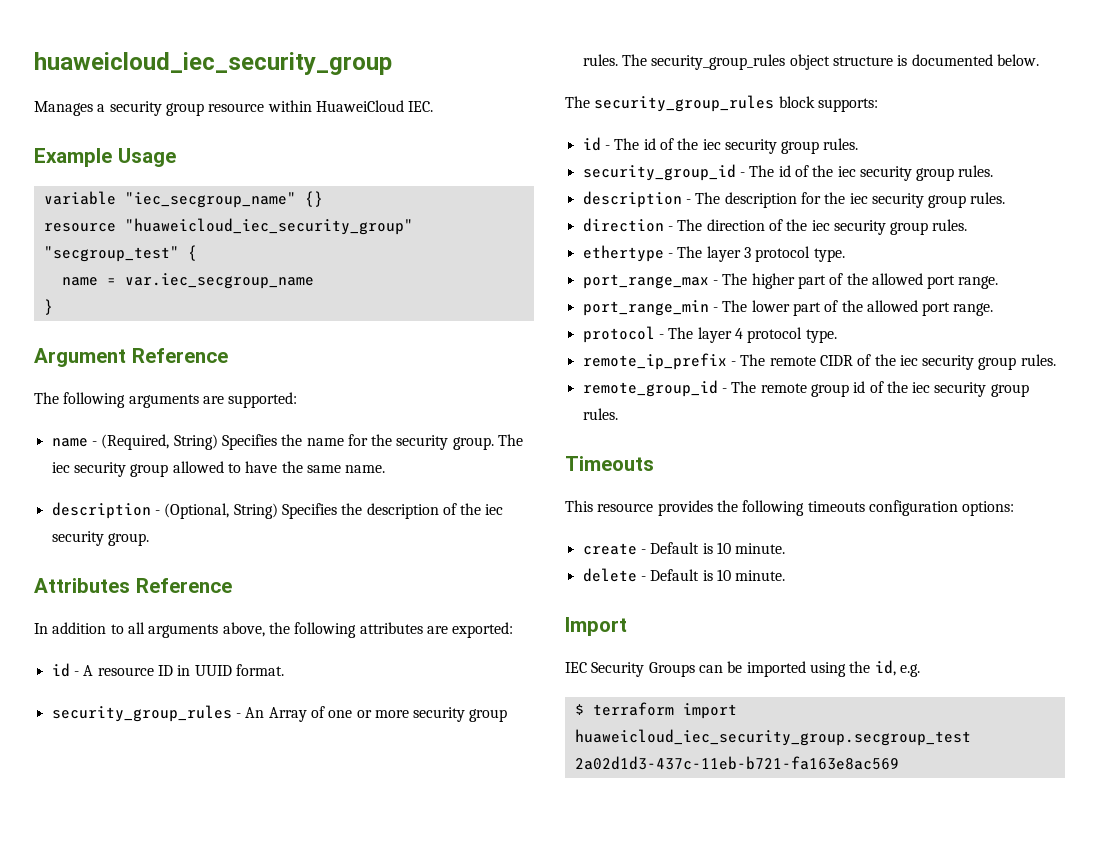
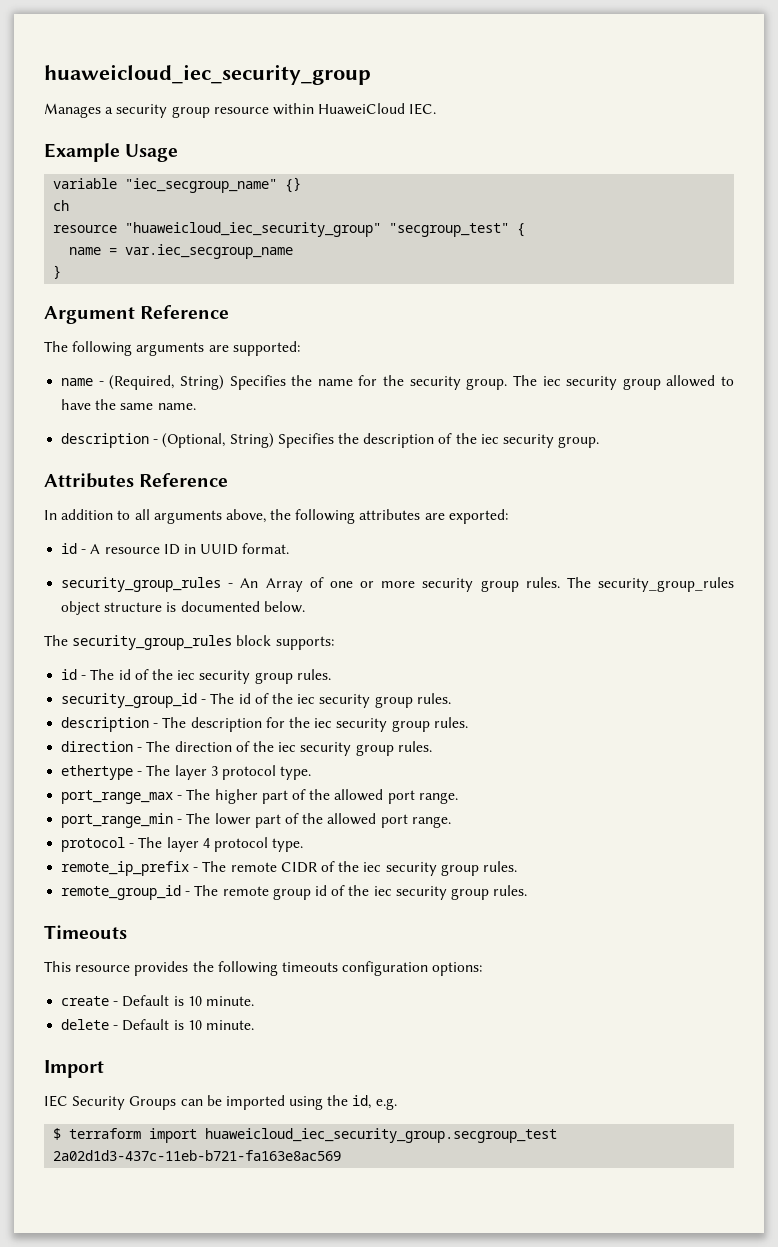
(323, 199) none -> [53,200,70,211] // ch

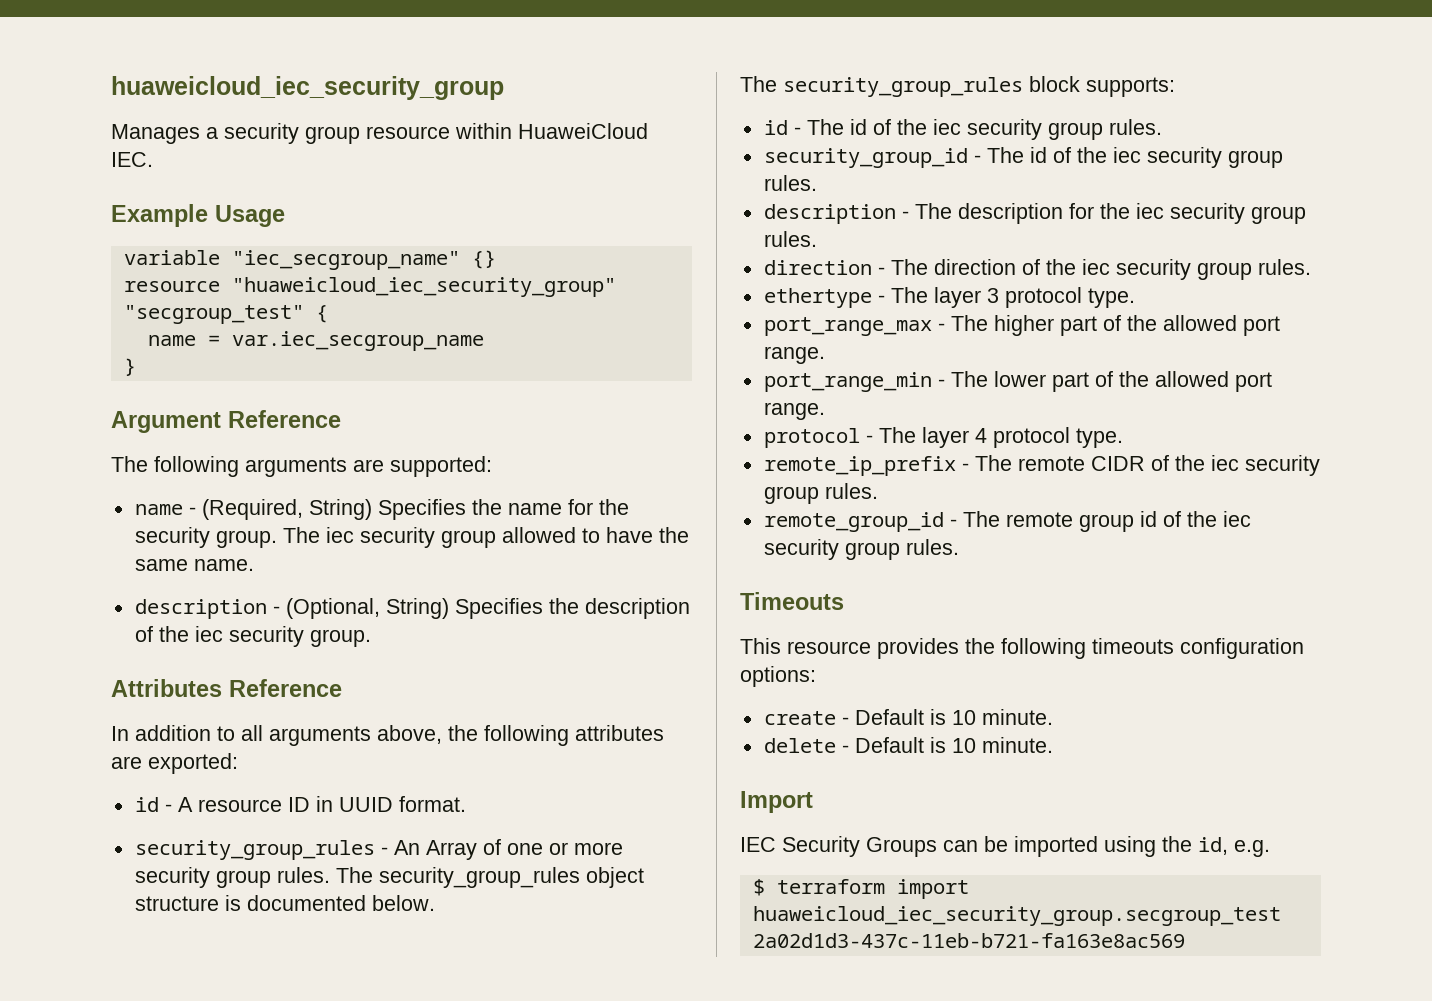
[53,200,70,211] // ch -> (496, 259) none

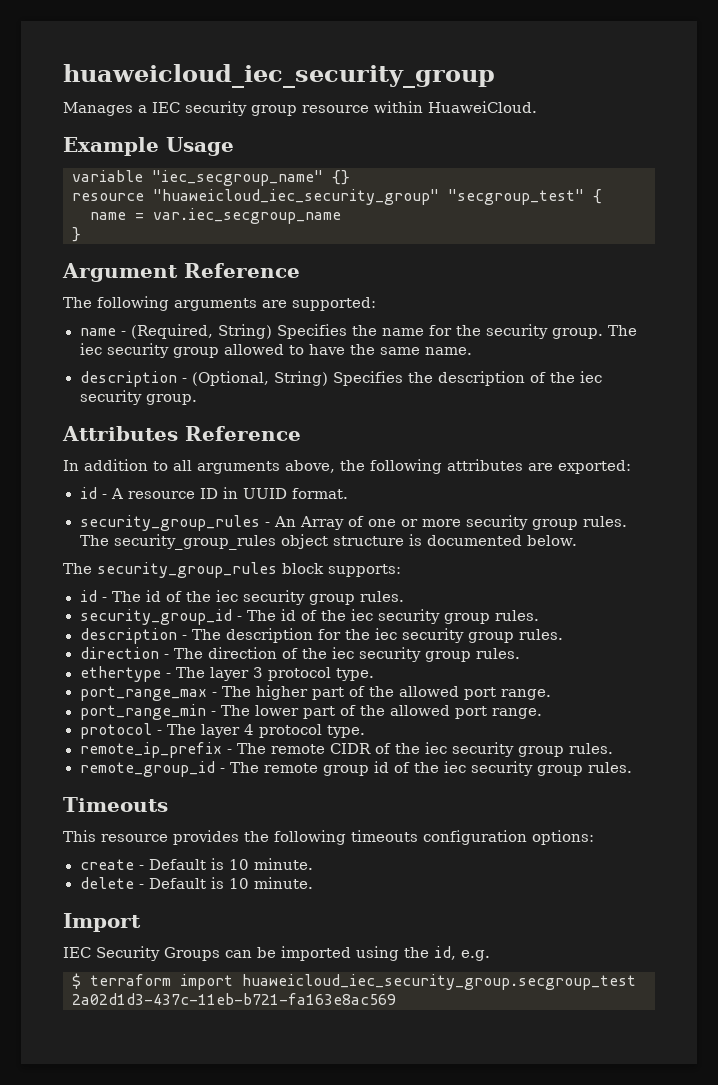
(218, 133) none -> [152,102,180,113] IEC
[518,123,648,139] [111,152,153,167] HuaweiCloud IEC. -> [428,101,537,113] HuaweiCloud.

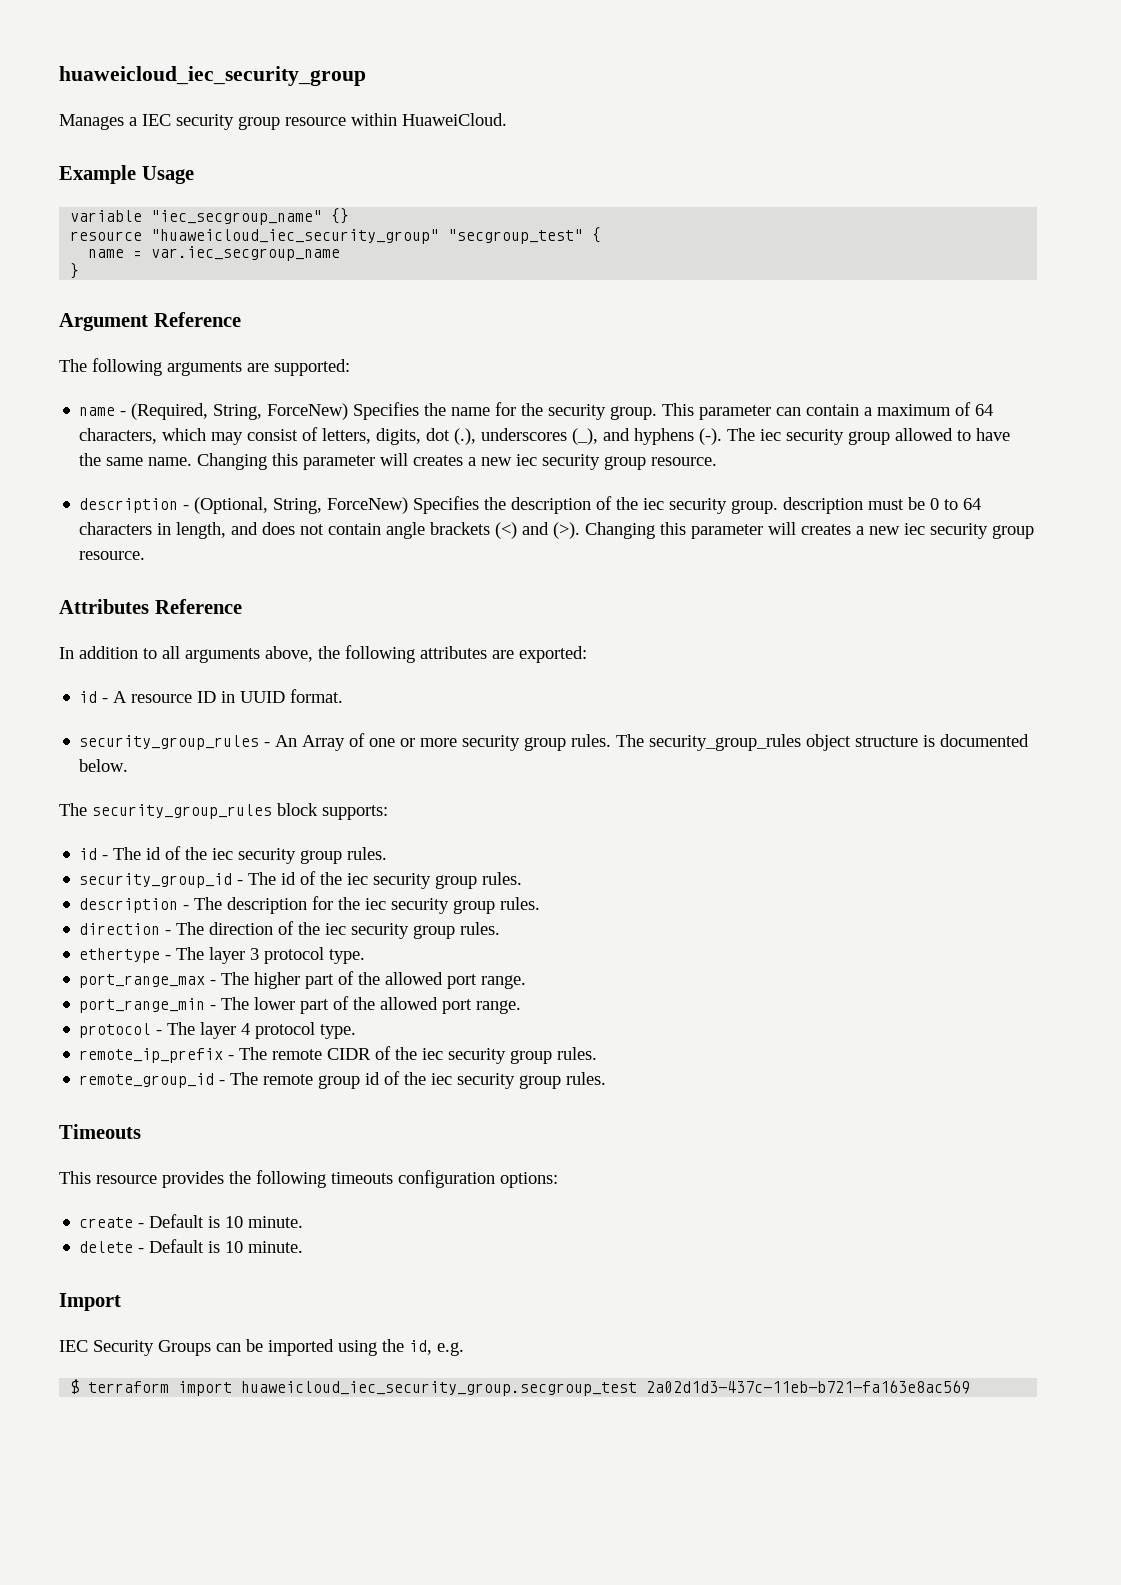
[217,324,272,339] String) -> [213,403,349,420] String, ForceNew)
(603, 333) none -> [662,402,994,420] [79,427,723,445] This parameter can contain a maximum of 64 characters, which may consist of letters, digits, dot (.), underscores (_), and hyphens (-).
(472, 351) none -> [197,453,718,470] Changing this parameter will creates a new iec security group resource.
[273,371,328,386] String) -> [273,497,409,514] String, ForceNew)
(197, 399) none -> [783,497,982,514] [79,522,1035,539] [79,551,146,560] description must be 0 to 64 characters in length, and does not contain angle brackets (<) and (>). Changing this parameter will creates a new iec security group resource.

